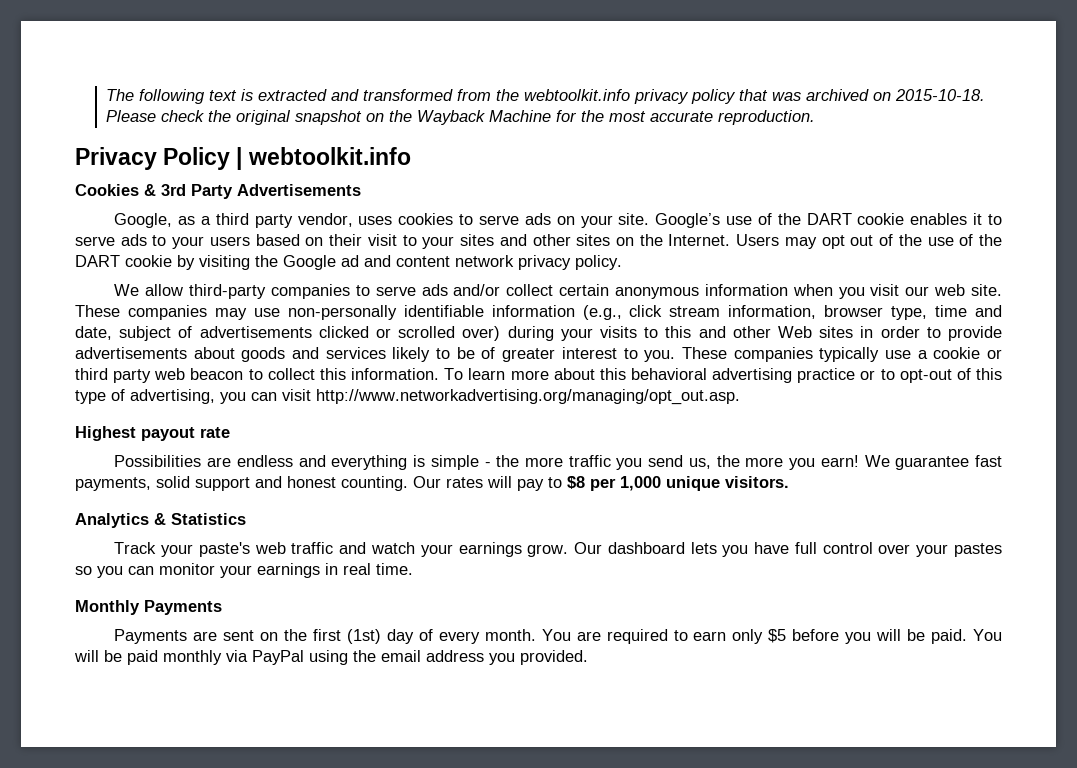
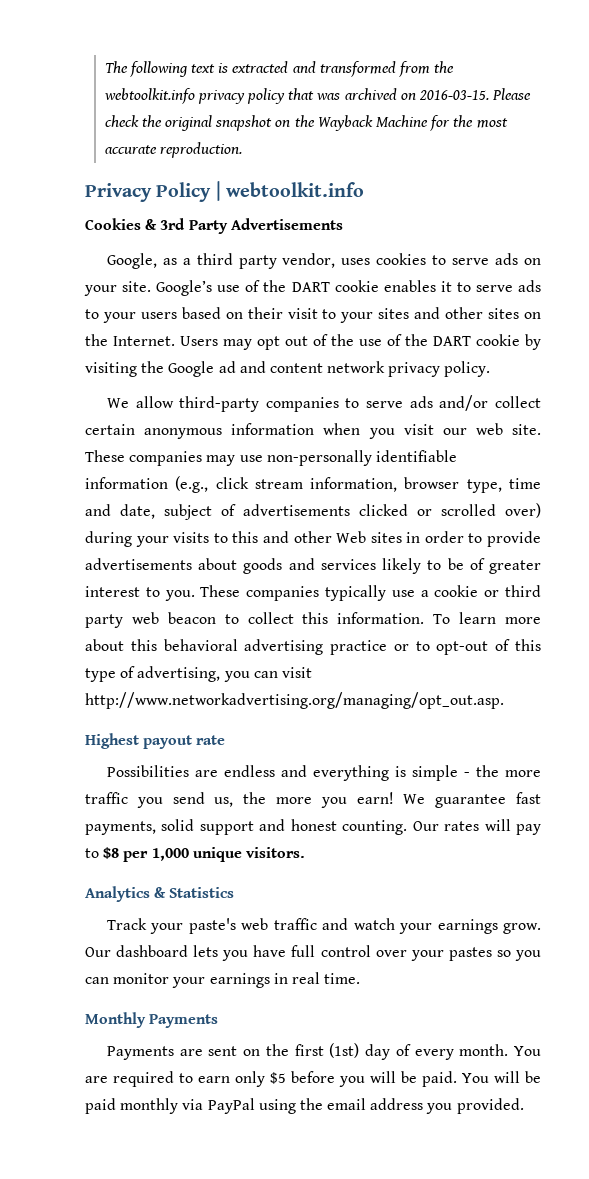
[895,89,986,101] 2015-10-18. -> [419,90,490,100] 2016-03-15.

